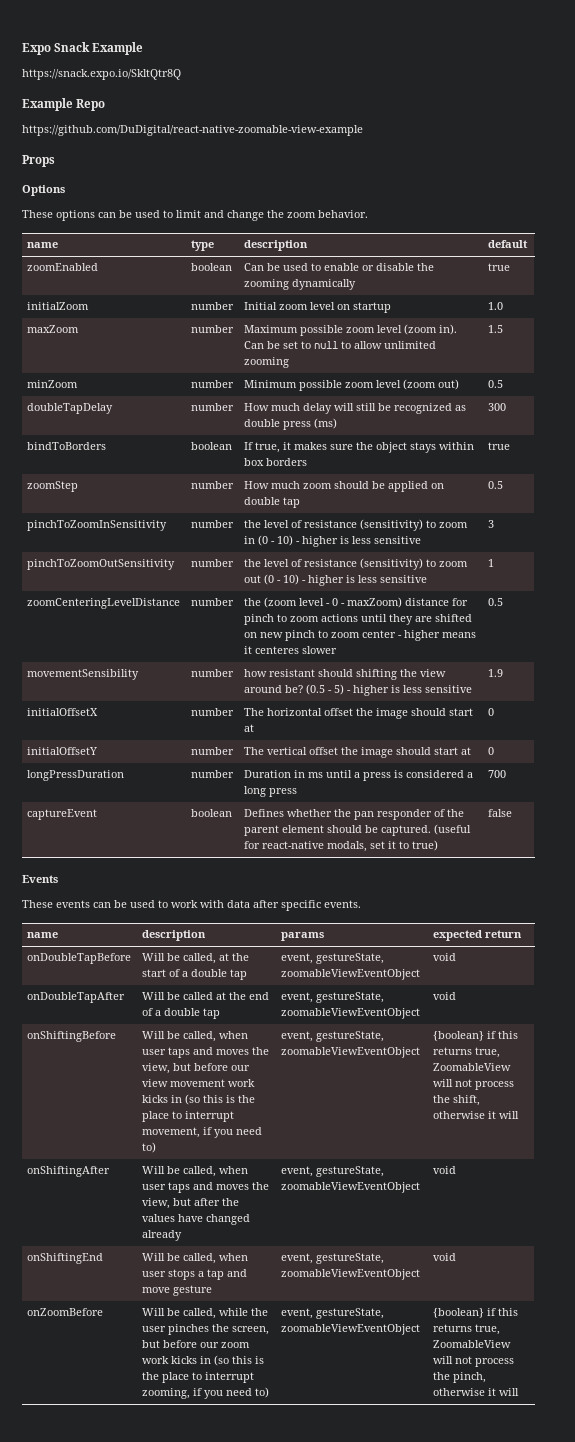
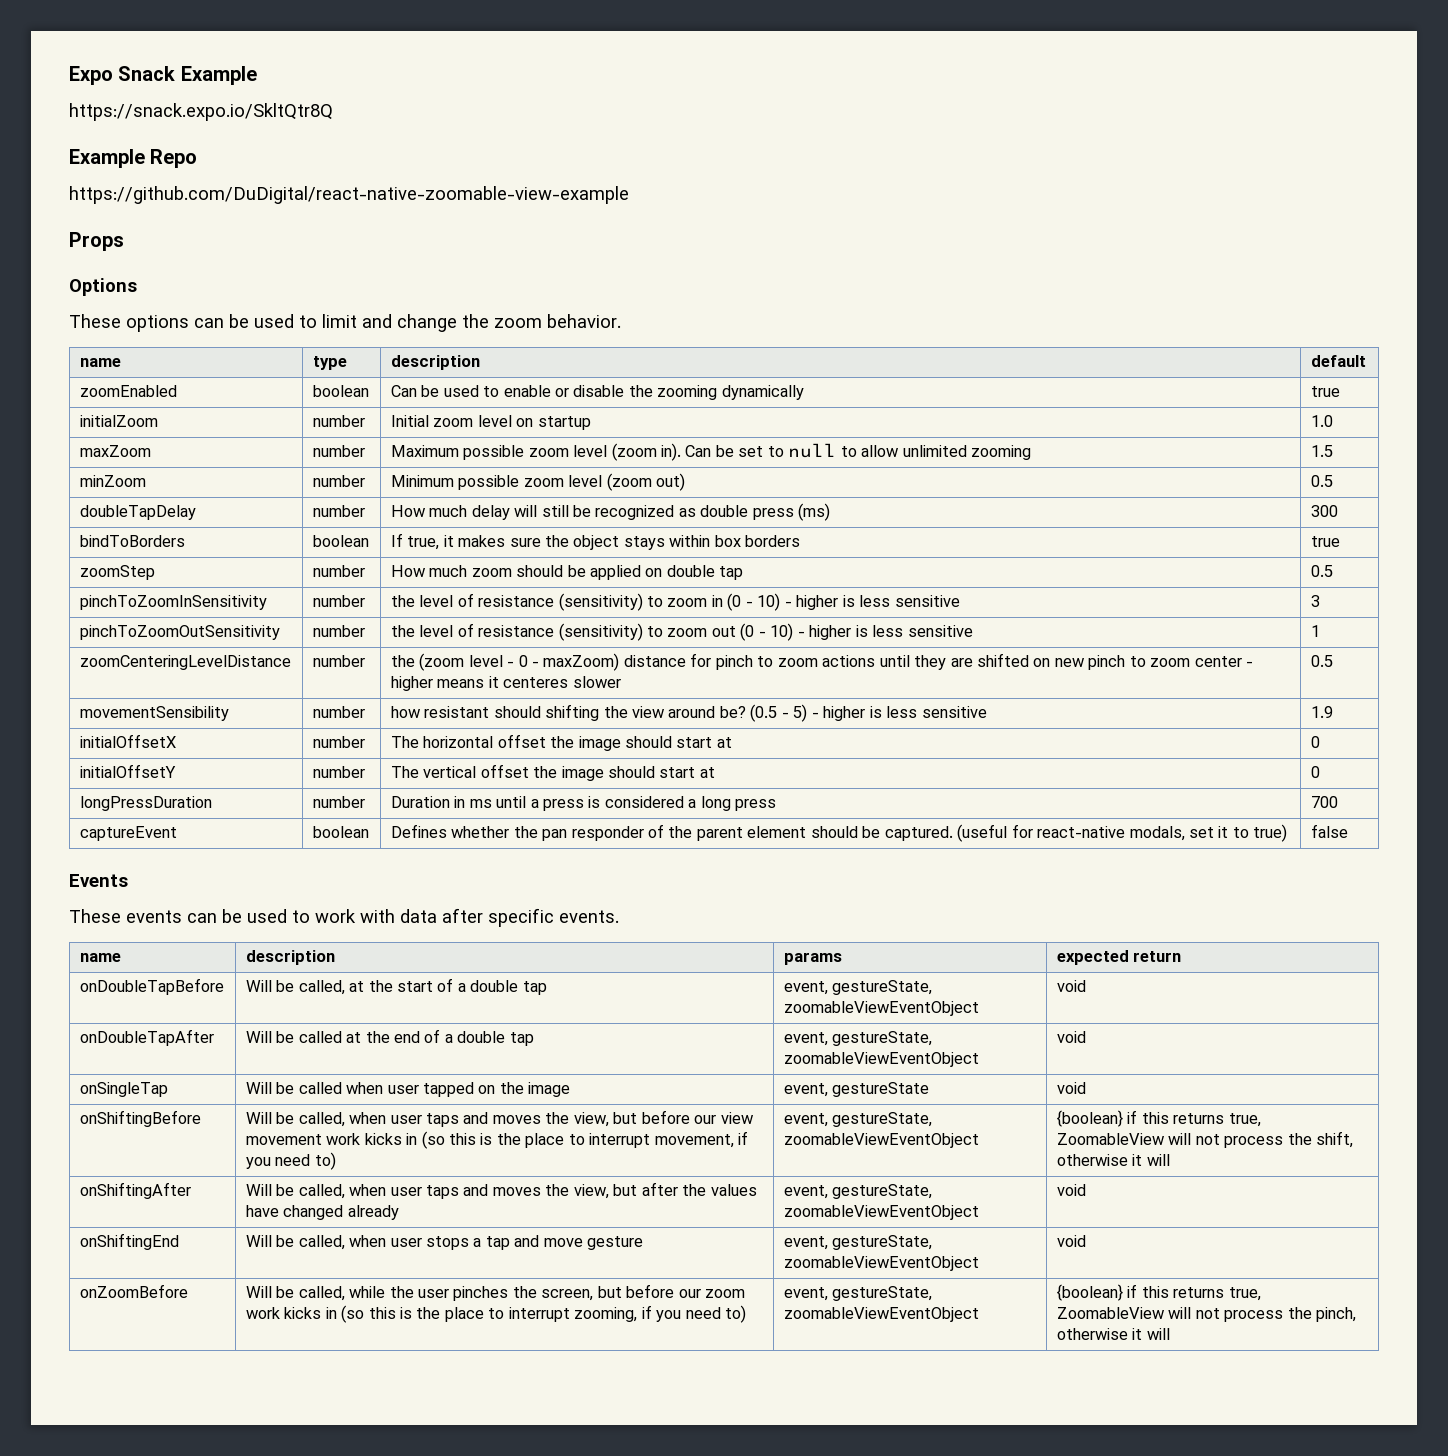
(457, 996) none -> [79,1082,168,1097] [245,1082,571,1097] [783,1082,930,1097] [1056,1082,1086,1094] // onSingleTap | Will be called when user tapped on the image | event, gestureState | void

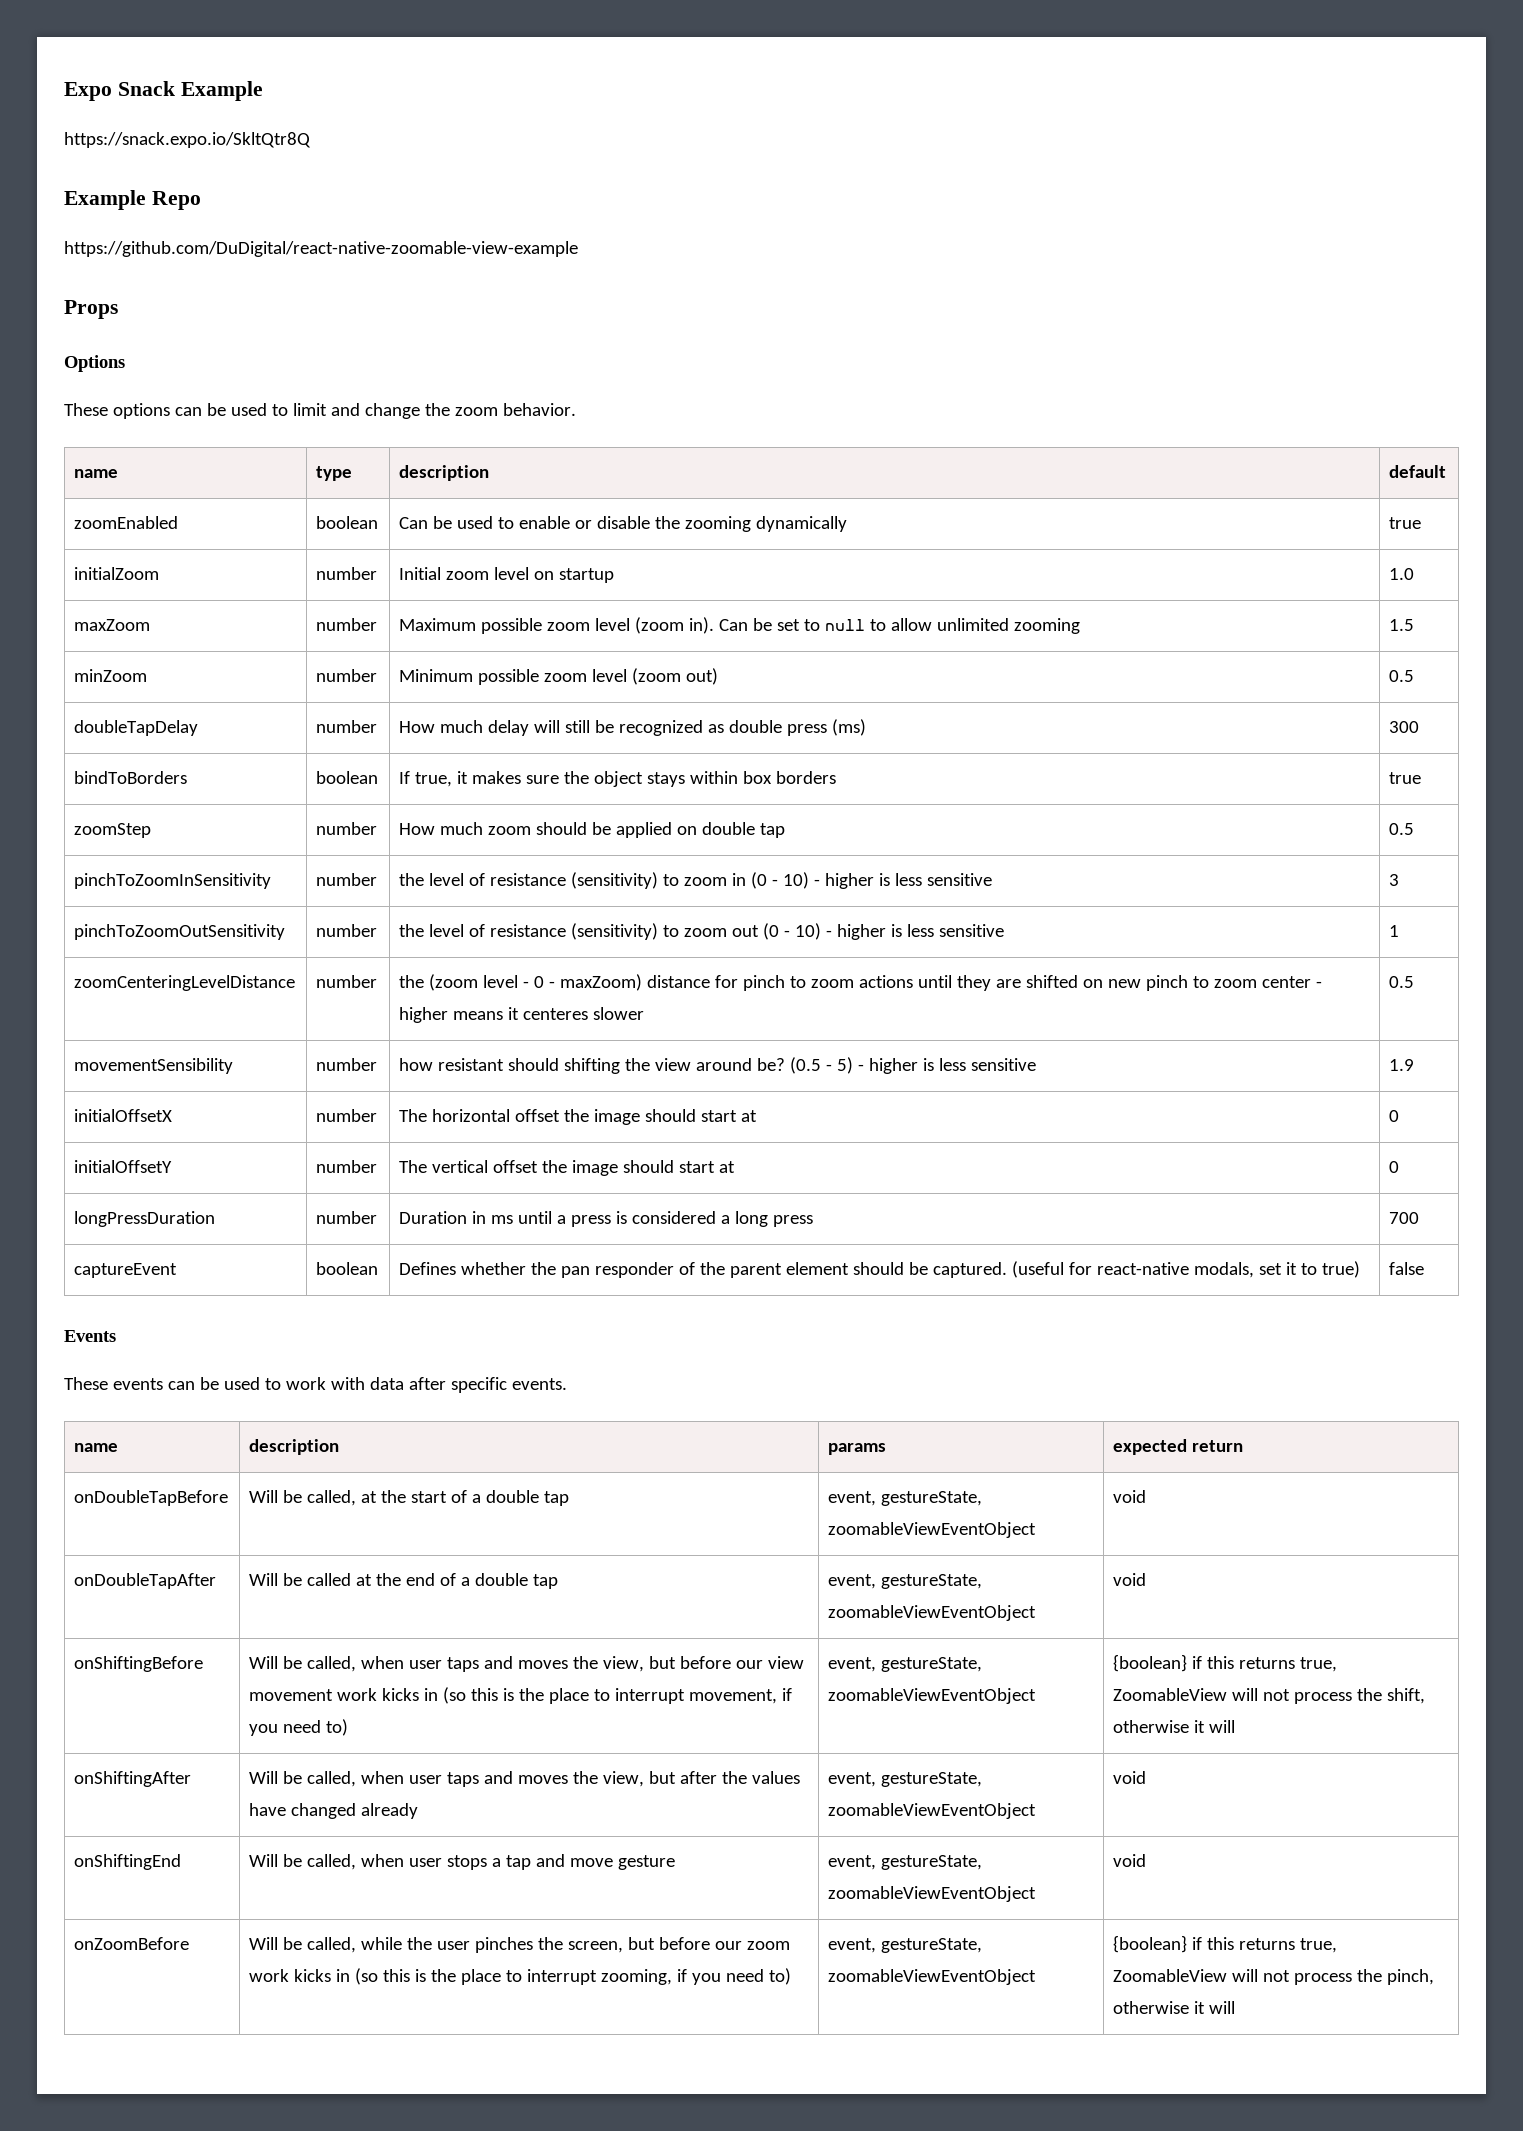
[79,1082,168,1097] [245,1082,571,1097] [783,1082,930,1097] [1056,1082,1086,1094] // onSingleTap | Will be called when user tapped on the image | event, gestureState | void -> (1147, 1579) none

